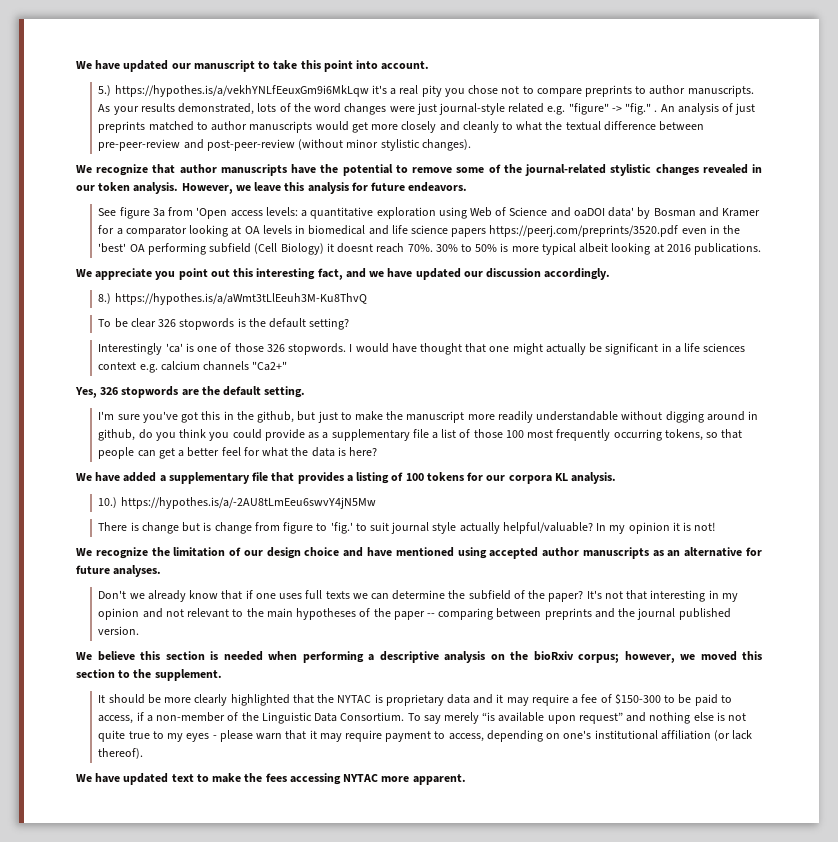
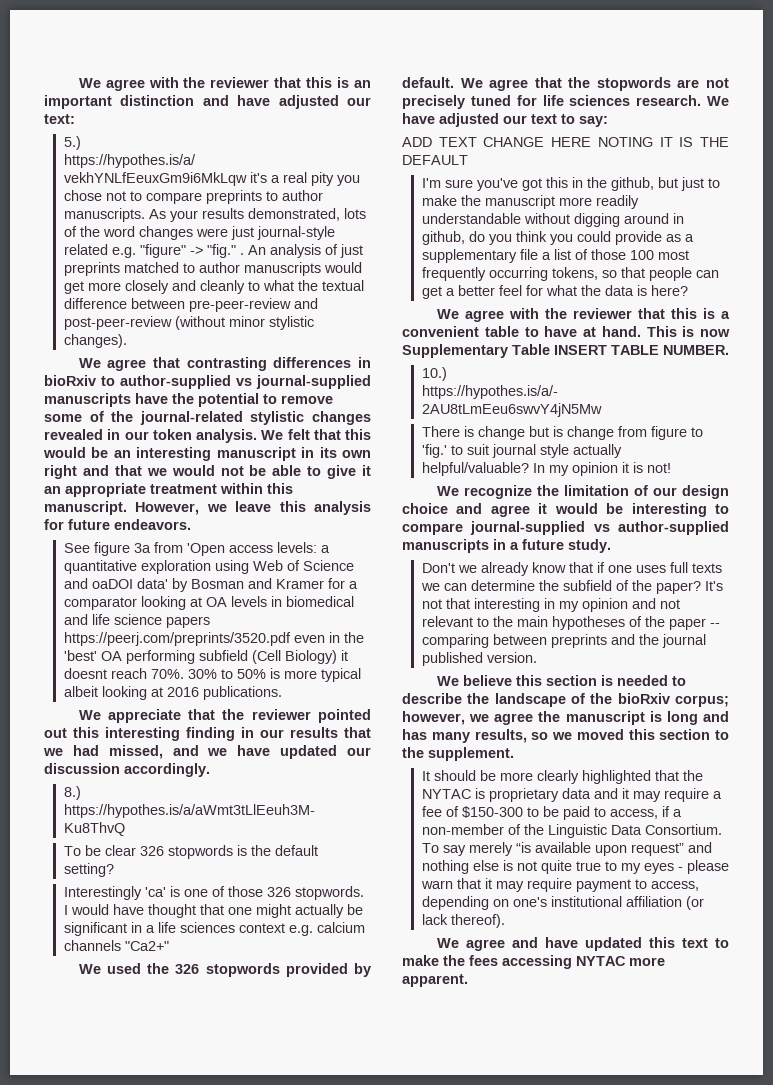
[76,60,430,72] We have updated our manuscript to take this point into account. -> [78,77,372,91] [44,95,371,109] [44,114,75,124] We agree with the reviewer that this is an important distinction and have adjusted our text:
[96,164,217,176] recognize that author -> [107,357,372,371] [44,375,371,389] agree that contrasting differences in bioRxiv to author-supplied vs journal-supplied
(179, 188) none -> [261,429,371,440] [43,447,371,461] [44,465,371,479] [44,483,293,497] [44,501,127,515] We felt that this would be an interesting manuscript in its own right and that we would not be able to give it an appropriate treatment within this manuscript.
[155,268,343,280] you point out this interesting fact, -> [188,709,371,723] [44,727,371,741] [43,745,163,759] that the reviewer pointed out this interesting finding in our results that we had missed,
[75,386,306,398] Yes, 326 stopwords are the default setting. -> [78,963,371,977] [402,77,729,91] [402,95,729,109] [402,113,608,127] [402,137,729,147] [402,155,468,165] We used the 326 stopwords provided by default. We agree that the stopwords are not precisely tuned for life sciences research. We have adjusted our text to say: // ADD TEXT CHANGE HERE NOTING IT IS THE DEFAULT
[95,472,617,484] have added a supplementary file that provides a listing of 100 tokens for our corpora KL analysis. -> [464,308,730,322] [402,326,730,337] [402,344,729,358] agree with the reviewer that this is a convenient table to have at hand. This is now Supplementary Table INSERT TABLE NUMBER.
[366,547,763,559] [76,565,162,577] have mentioned using accepted author manuscripts as an alternative for future analyses. -> [490,503,729,517] [402,521,729,535] [402,539,611,553] agree it would be interesting to compare journal-supplied vs author-supplied manuscripts in a future study.
[268,651,505,663] when performing a descriptive analysis on -> [671,676,686,686] [402,693,585,707] to describe the landscape of
(695, 657) none -> [494,711,729,725] [402,729,572,743] agree the manuscript is long and has many results, so we
[95,773,169,785] have updated -> [465,937,675,951] agree and have updated this

